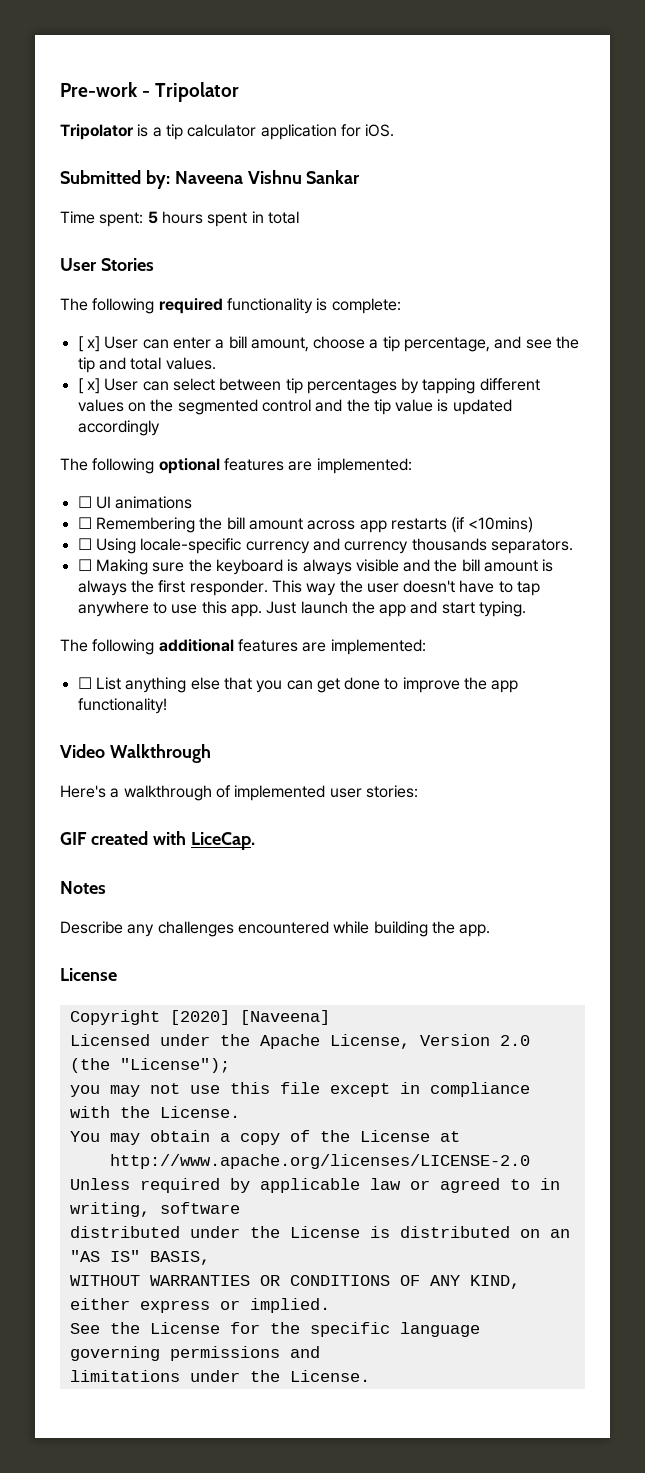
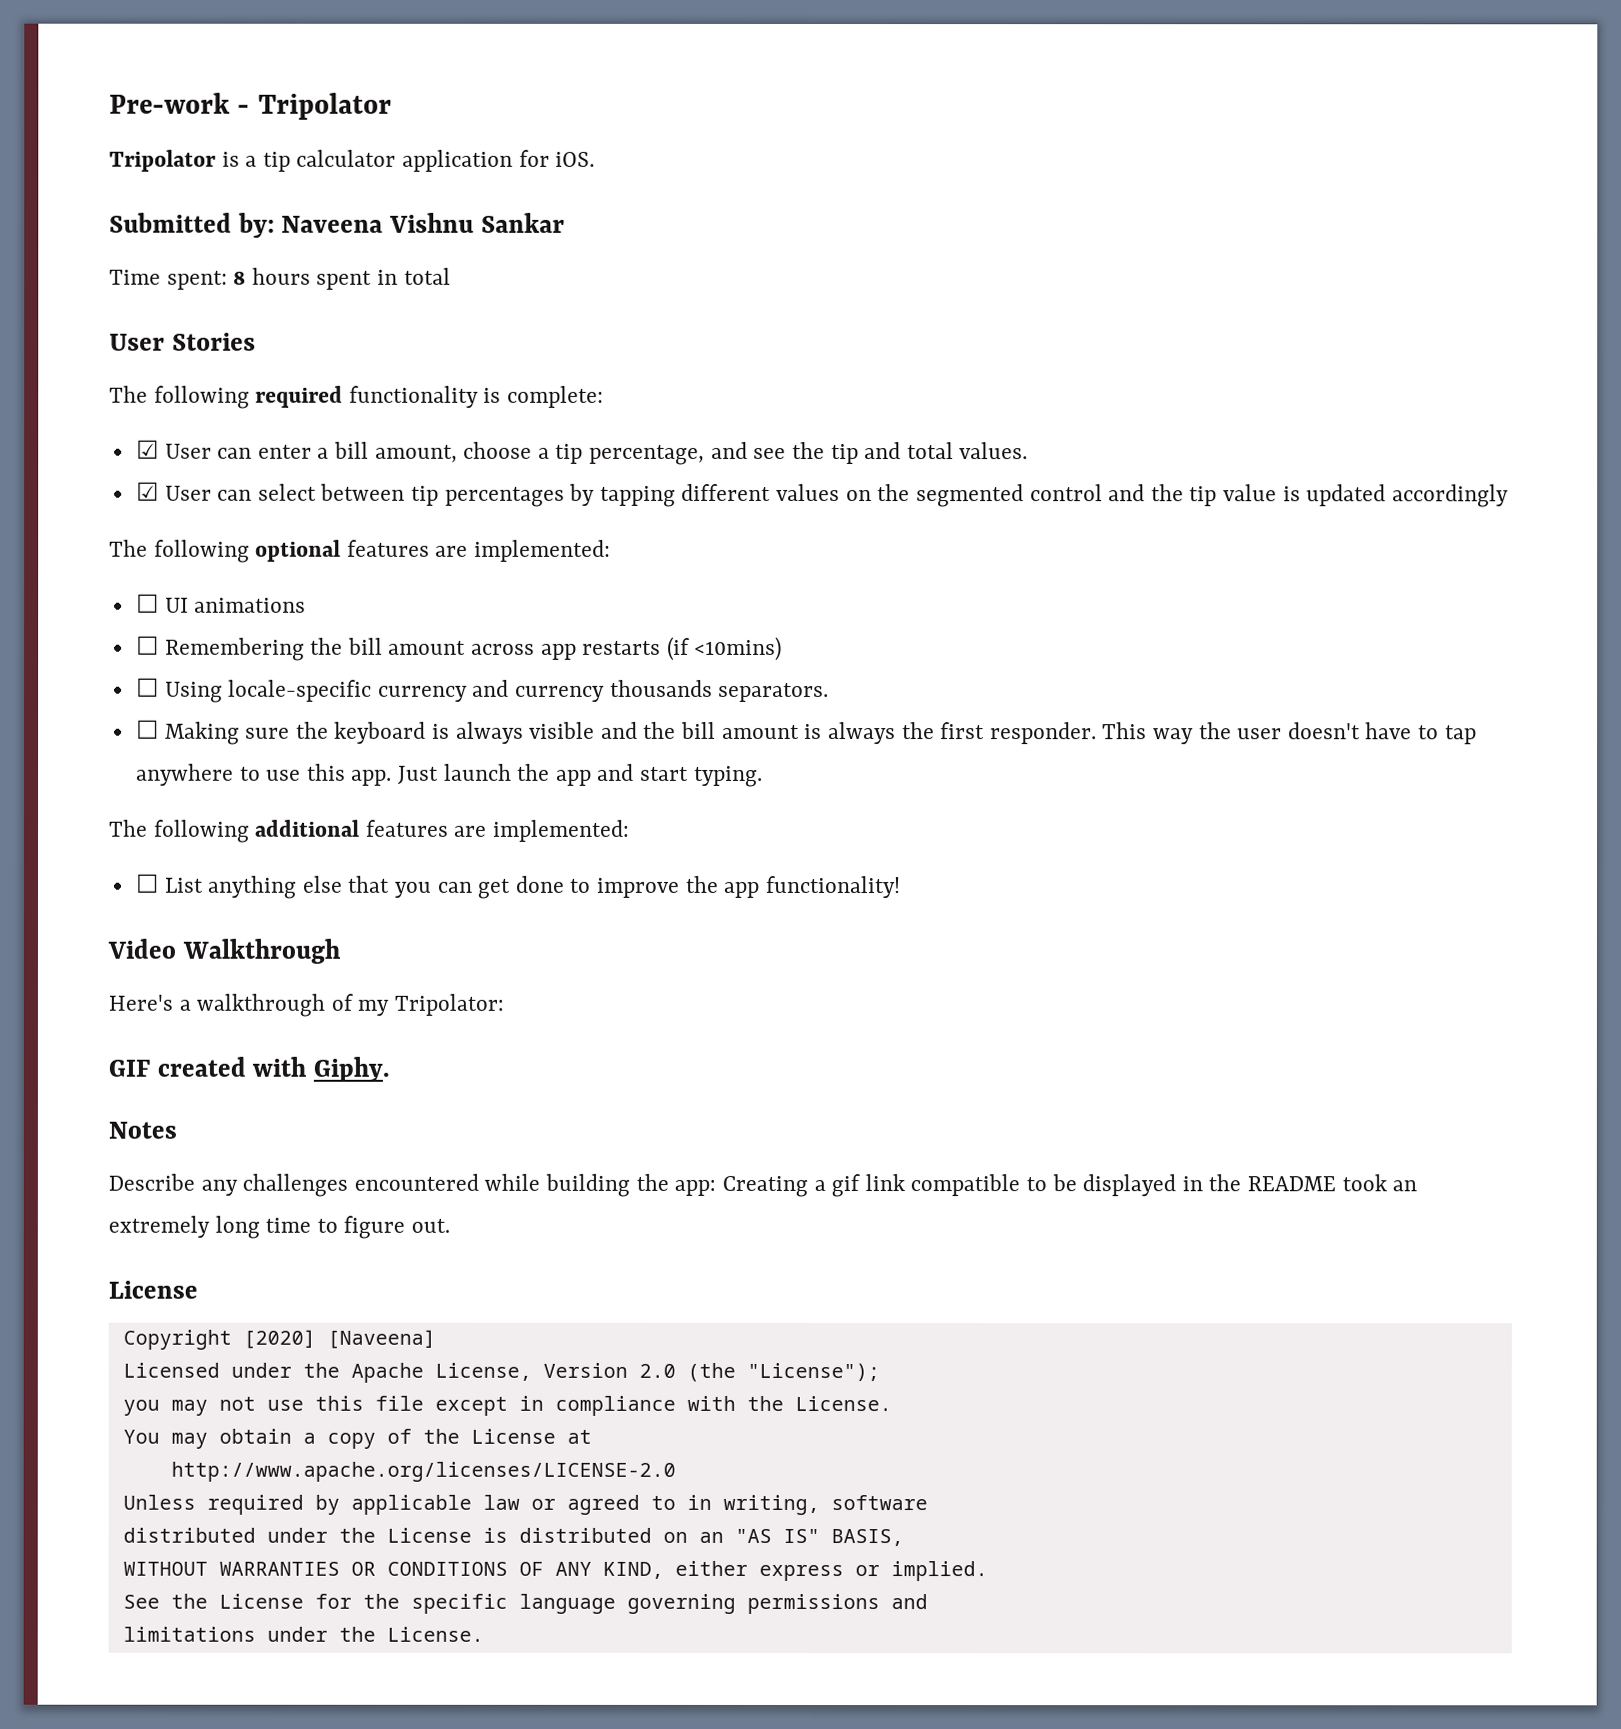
[147,211,158,224] 5 -> [233,270,247,285] 8
[77,336,100,352] [ x] -> [135,439,159,459] ☑
[77,378,100,394] [ x] -> [135,481,159,501] ☑
[234,785,418,801] implemented user stories: -> [357,993,505,1016] my Tripolator:
[190,832,255,850] LiceCap. -> [313,1056,391,1082] Giphy.
[459,924,491,937] app. -> [674,1174,1418,1198] [108,1215,451,1239] app: Creating a gif link compatible to be displayed in the README took an extremely long time to figure out.

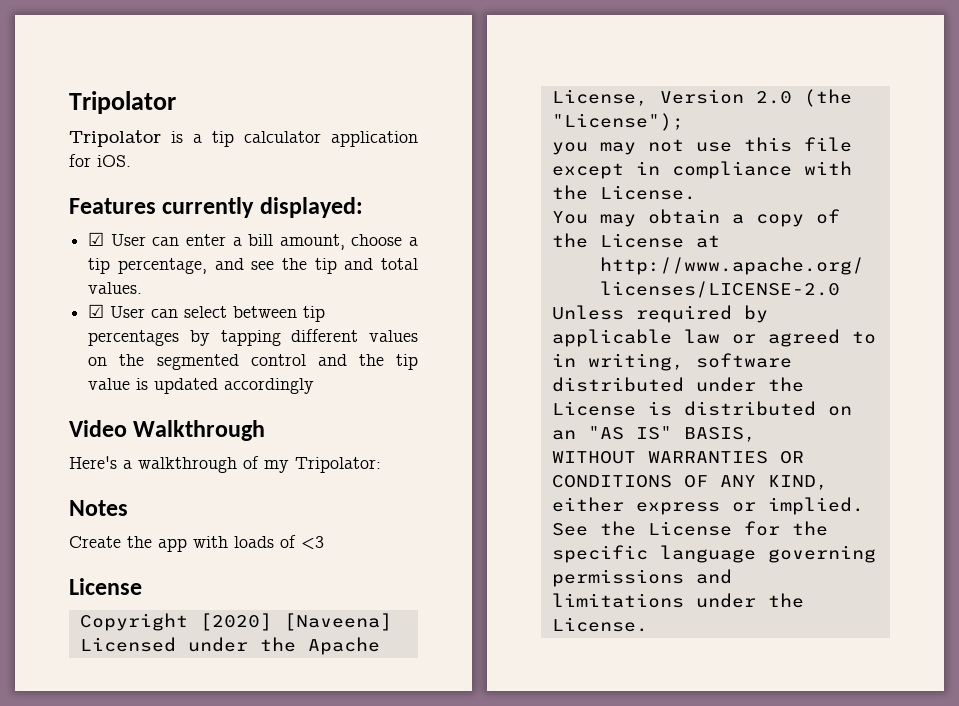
[109,92,251,114] Pre-work - -> (69, 102) none
[109,212,565,238] [109,267,451,290] [109,332,256,351] [109,385,605,409] Submitted by: Naveena Vishnu Sankar // Time spent: 8 hours spent in total // User Stories // The following required functionality is complete: -> [69,197,363,218] Features currently displayed:
[109,539,612,563] [135,593,307,613] [135,635,783,661] [135,677,830,703] [135,719,1477,745] [135,763,763,787] [109,819,631,843] [134,873,900,899] // The following optional features are implemented: // ☐ UI animations // ☐ Remembering the bill amount across app restarts (if <10mins) // ☐ Using locale-specific currency and currency thousands separators. // ☐ Making sure the keyboard is always visible and the bill amount is always the first responder. This way the user doesn't have to tap anywhere to use this app. Just launch the app and start typing. // The following additional features are implemented: // ☐ List anything else that you can get done to improve the app functionality! -> (315, 386) none
[108,1056,391,1082] [108,1121,177,1139] [108,1173,1418,1198] [108,1215,451,1239] GIF created with Giphy. // Notes // Describe any challenges encountered while building the app: Creating a gif link compatible to be displayed in the README took an extremely long time to figure out. -> [69,500,128,516] [69,535,324,552] Notes // Create the app with loads of <3

